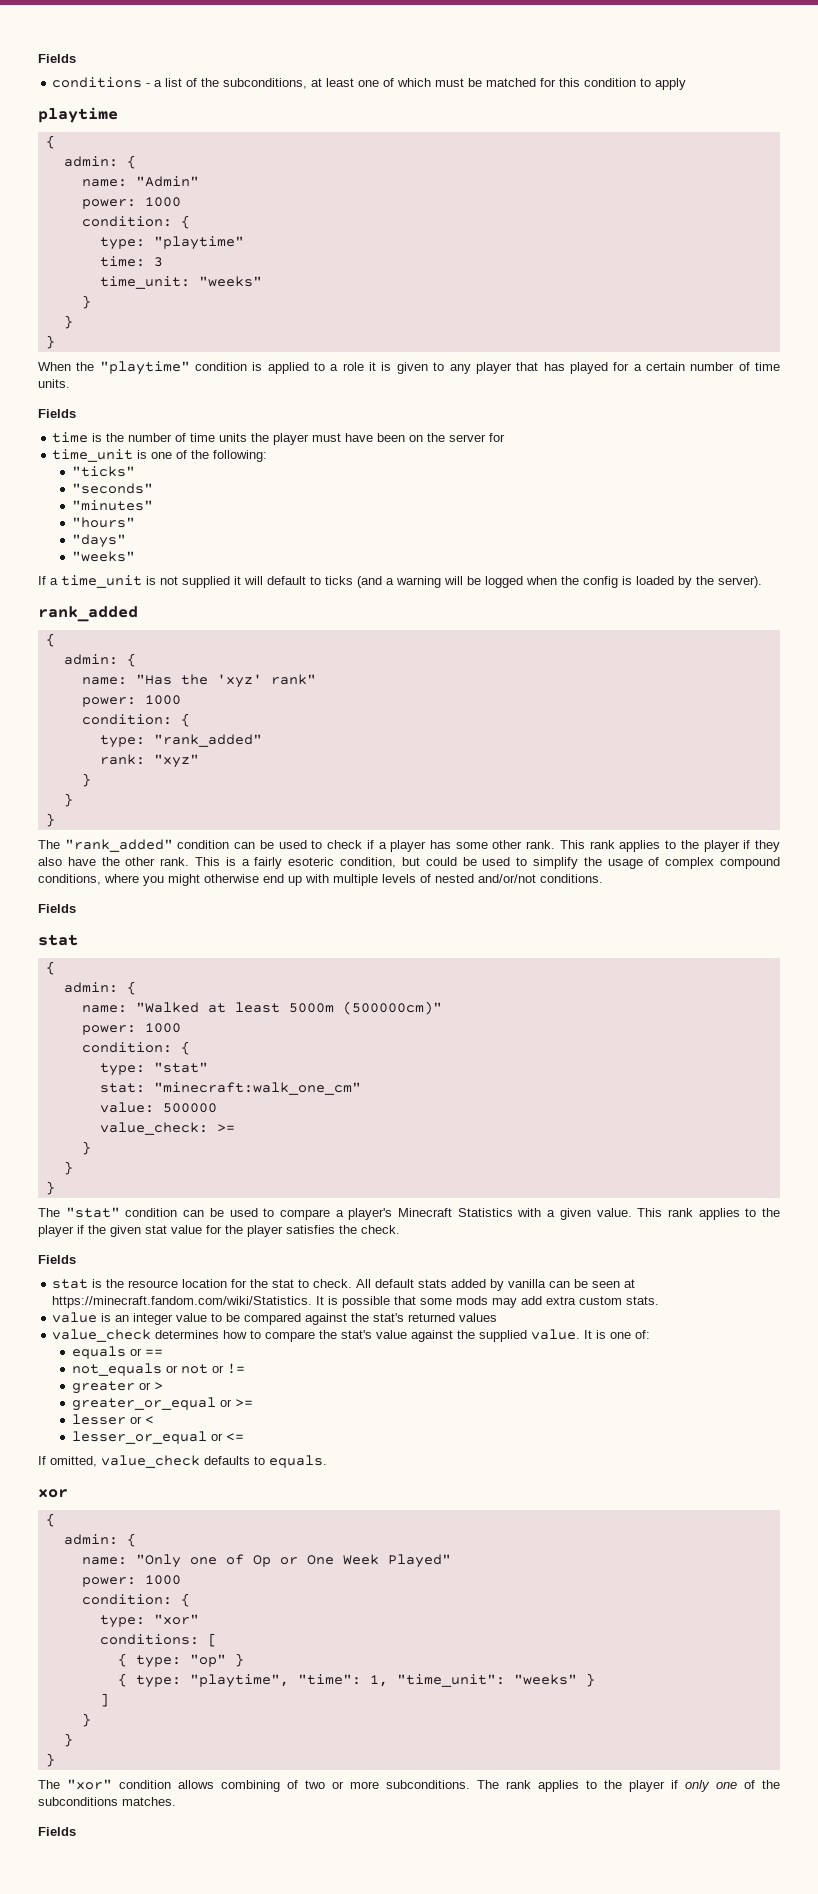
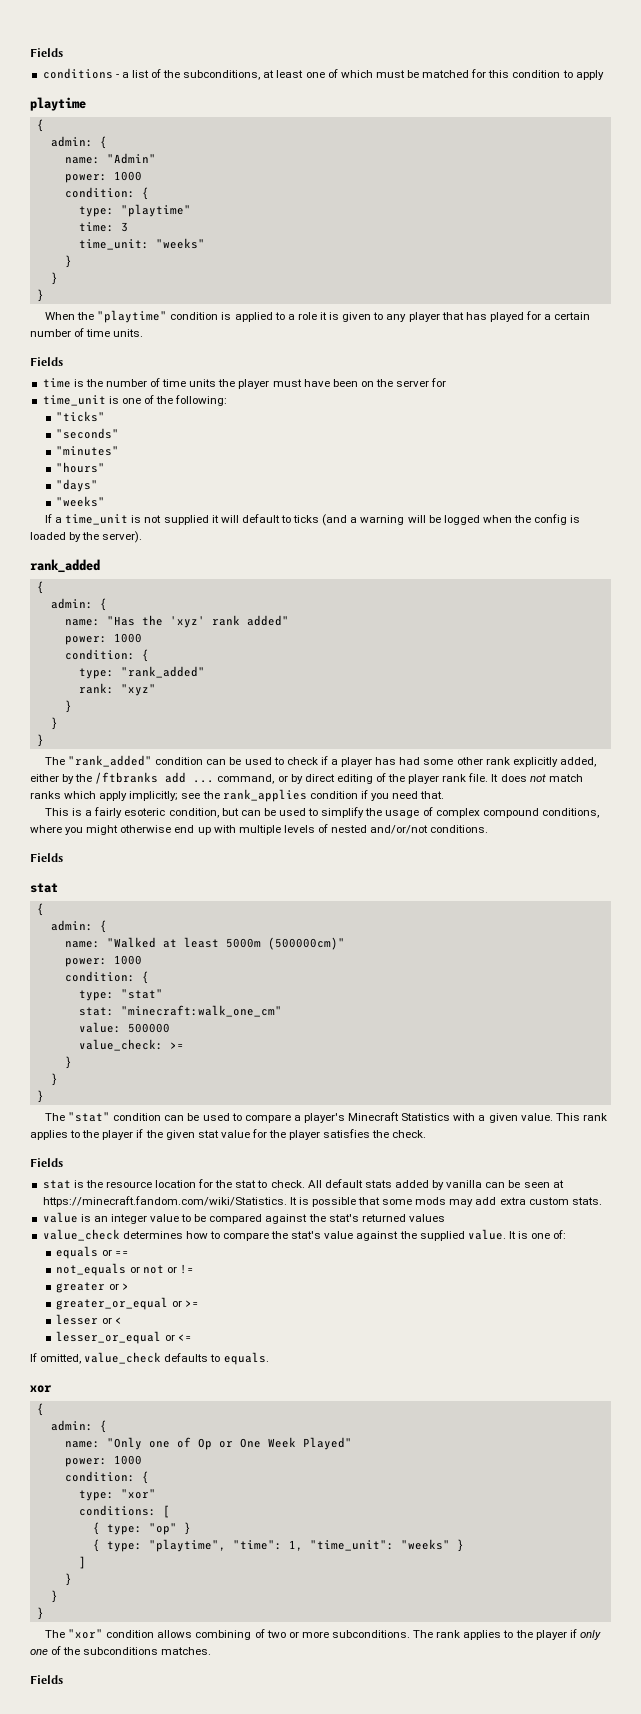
[270,674,316,685] rank" -> [211,615,289,626] rank added"
(452, 844) none -> [399,757,421,765] had
[526,840,781,852] [38,857,190,866] rank. This rank applies to the player if they also have the other rank. -> [485,757,596,767] [30,772,583,784] [30,789,445,802] rank explicitly added, either by the /ftbranks add ... command, or by direct editing of the player rank file. It does not match ranks which apply implicitly; see the rank_applies condition if you need that. //
[425,857,457,866] could -> [240,810,261,816] can

